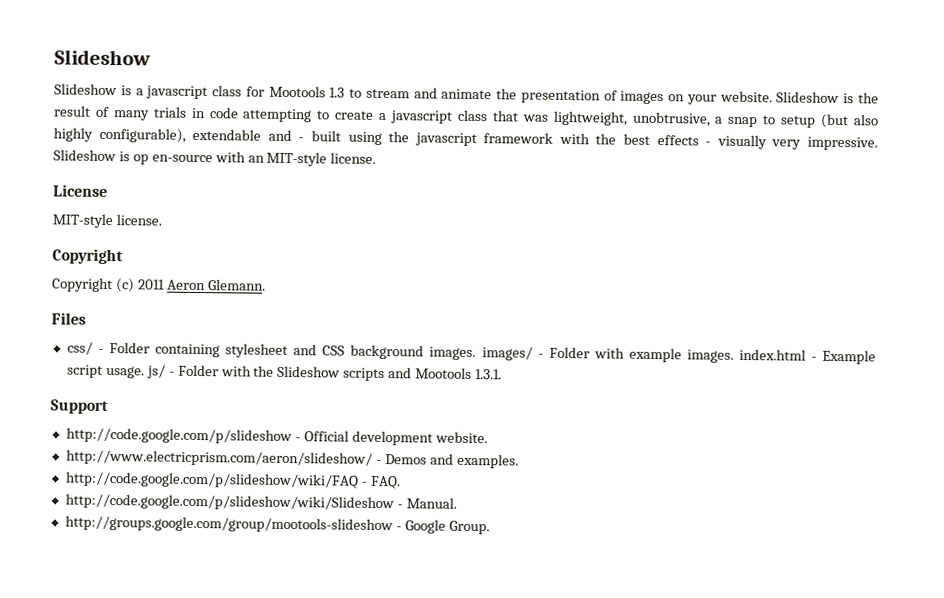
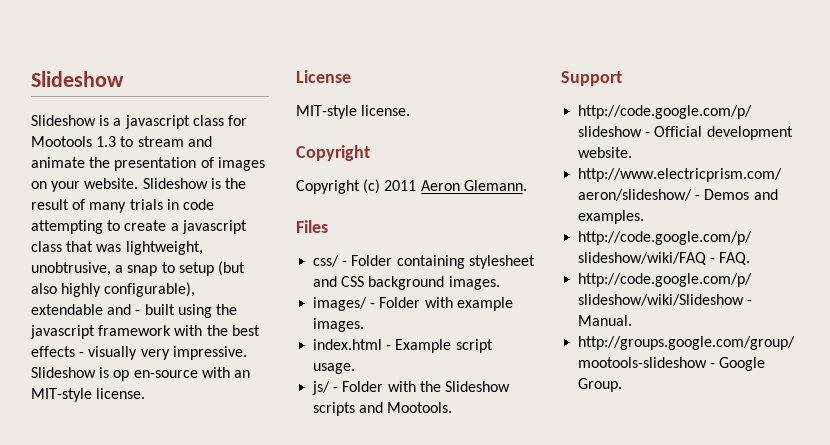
(477, 353) none -> (500, 283) //
(734, 356) none -> (365, 325) //
(145, 372) none -> (356, 368) //
[415,367,503,380] Mootools 1.3.1. -> [387,402,453,413] Mootools.

